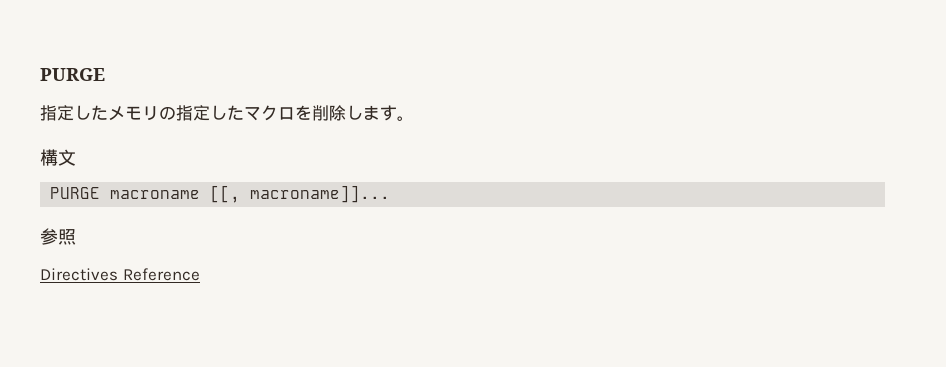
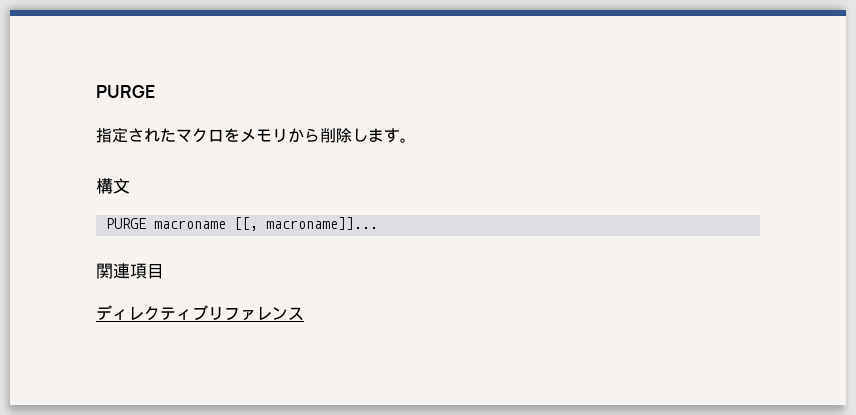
[74,105,312,121] したメモリの指定したマクロを -> [128,128,320,143] されたマクロをメモリから
[40,228,76,245] [40,268,200,281] 参照 // Directives Reference -> [96,263,164,279] [96,305,304,321] 関連項目 // ディレクティブリファレンス

